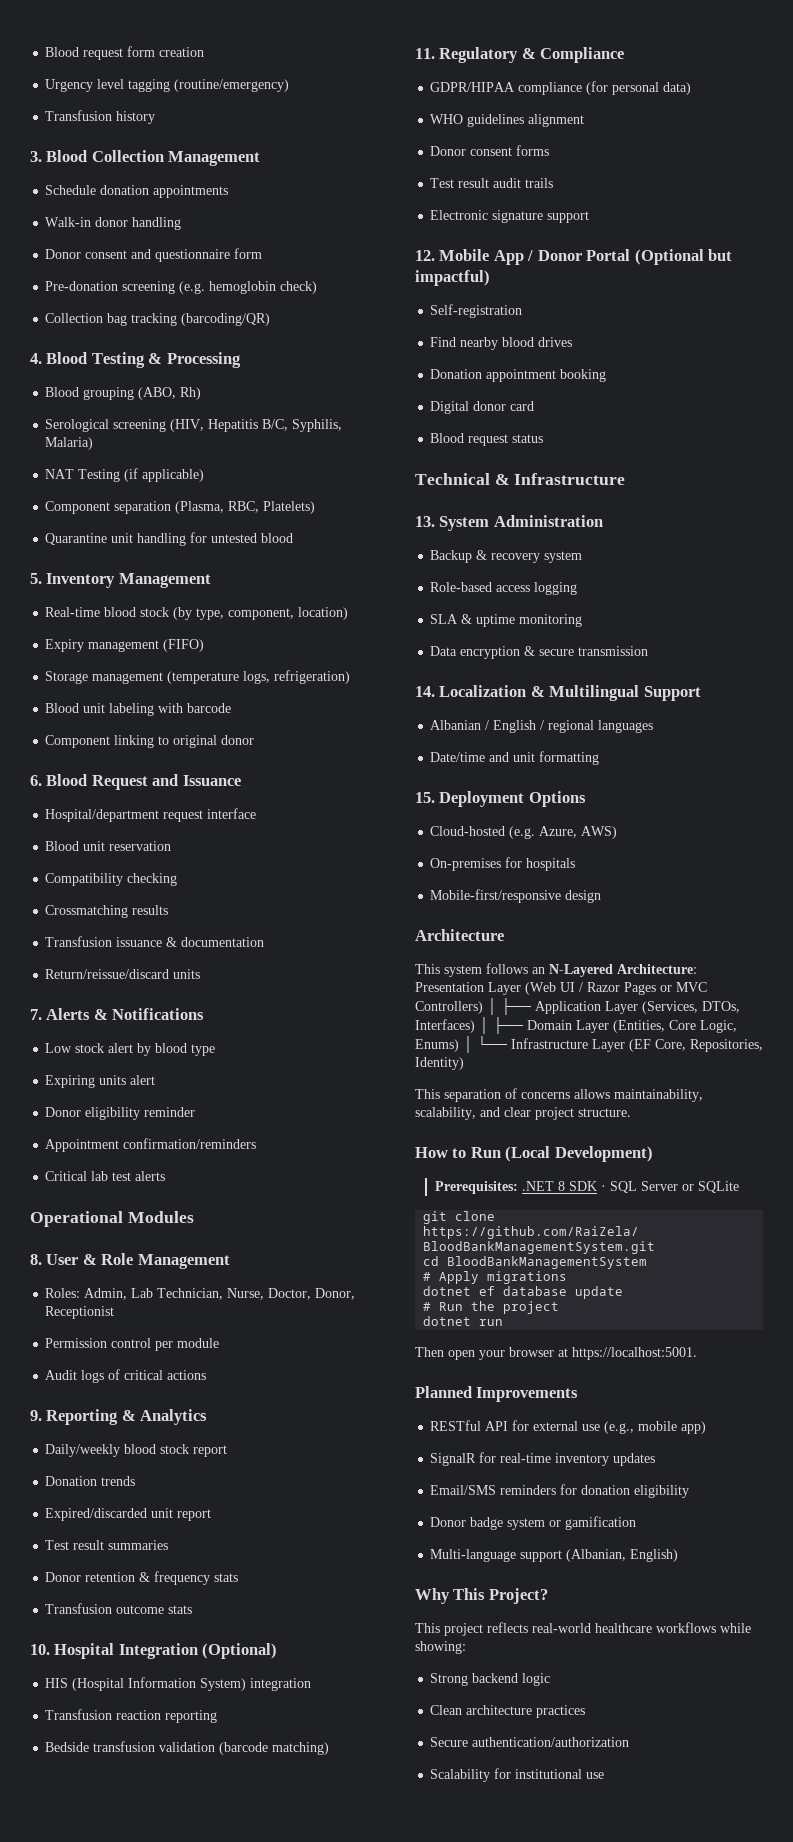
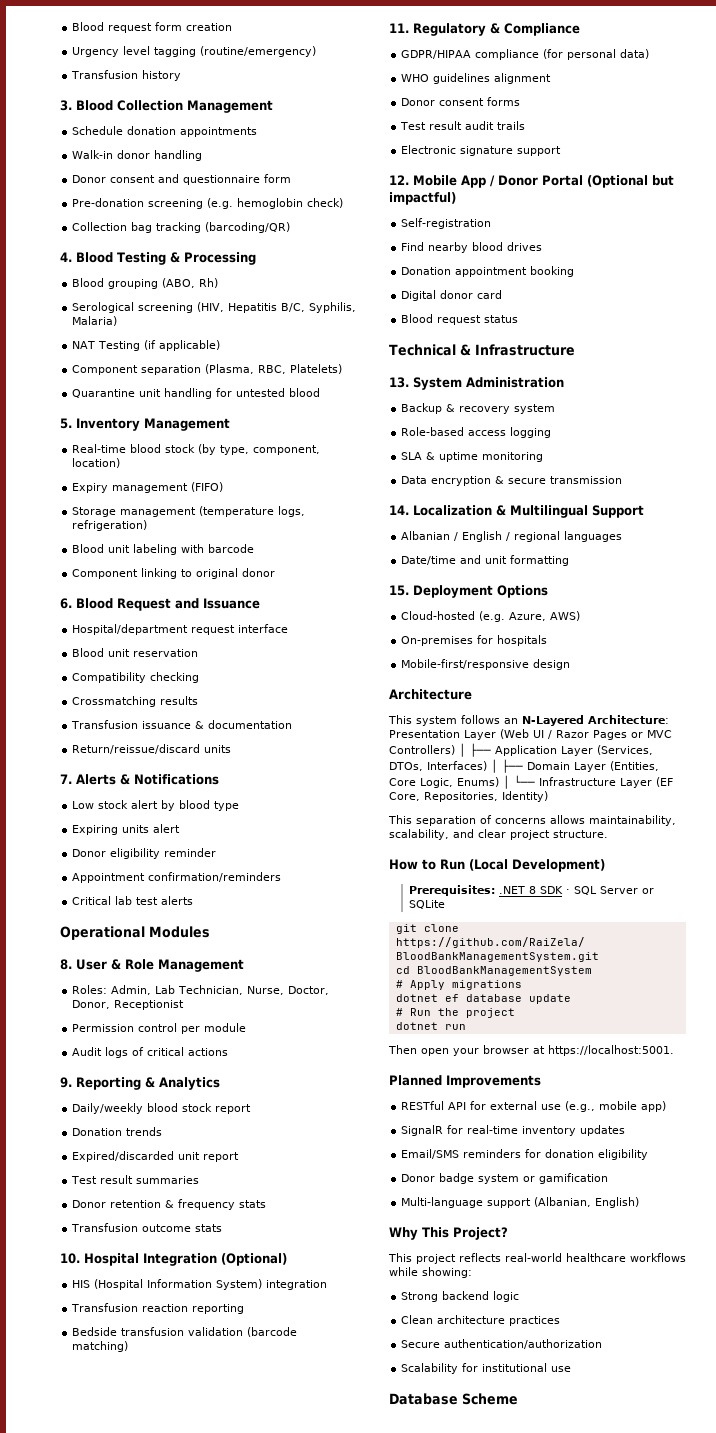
(605, 1775) none -> [389,1393,518,1405] // Database Scheme

